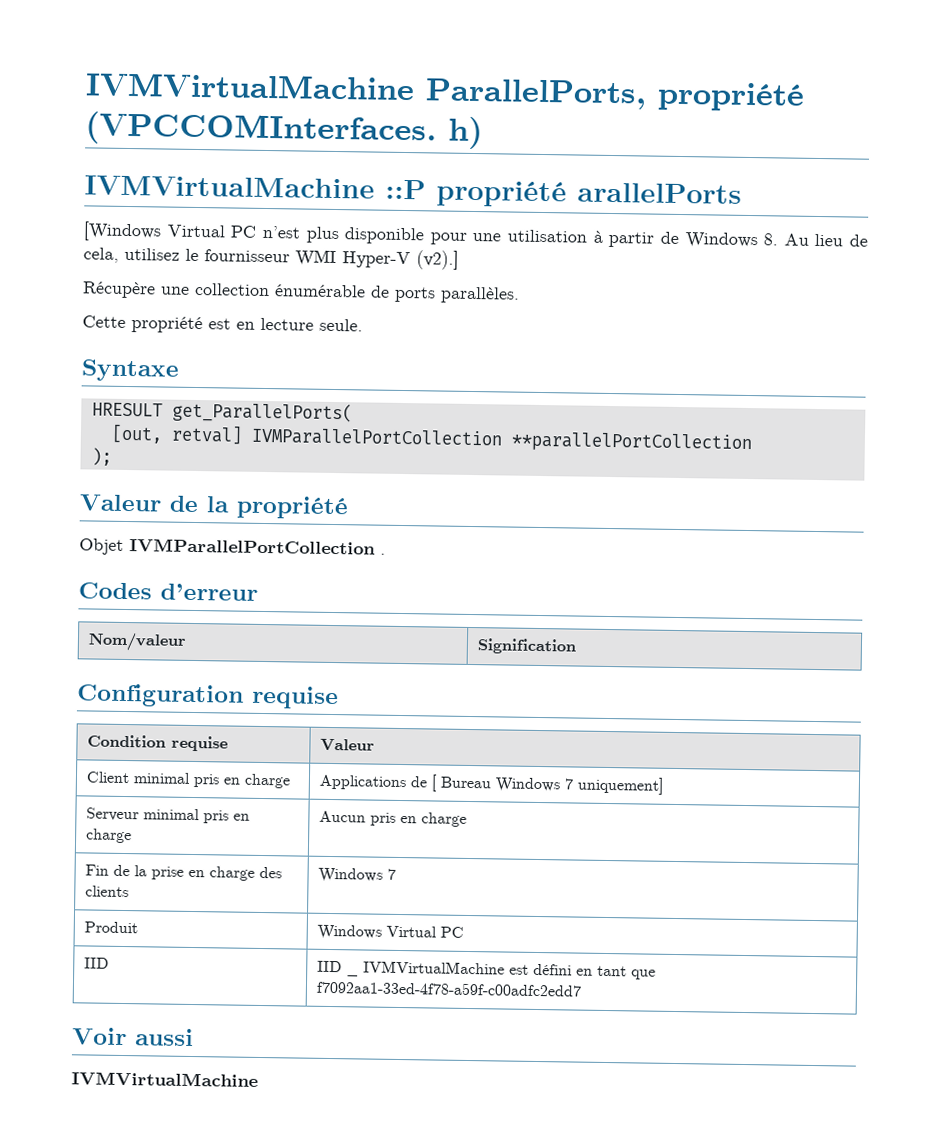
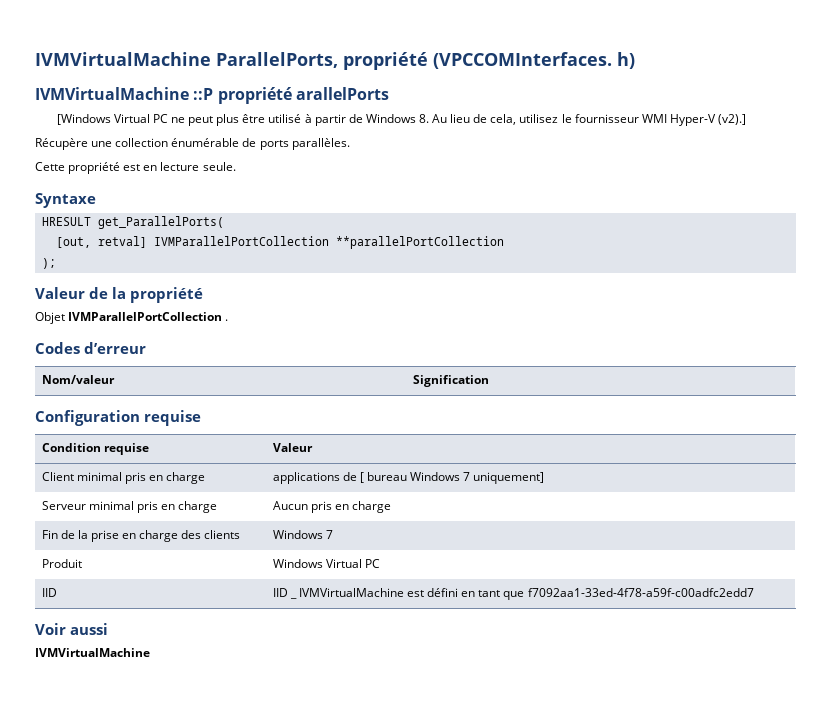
[261,225,587,245] n’est plus disponible pour une utilisation -> [171,114,302,126] ne peut plus être utilisé
[319,774,408,791] Applications -> [272,472,340,484] applications
[440,776,493,789] Bureau -> [367,472,408,481] bureau

